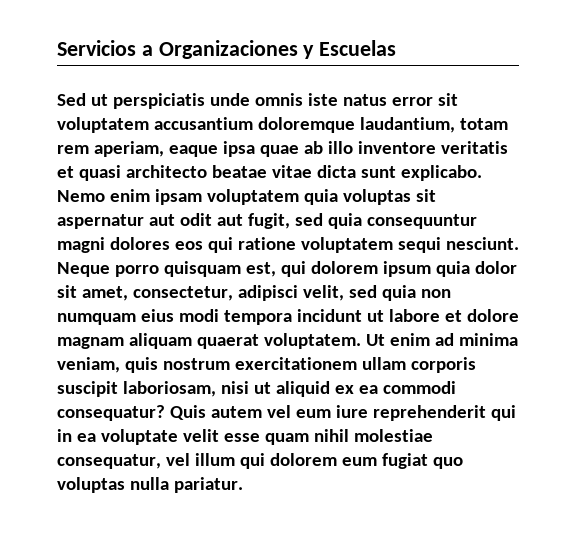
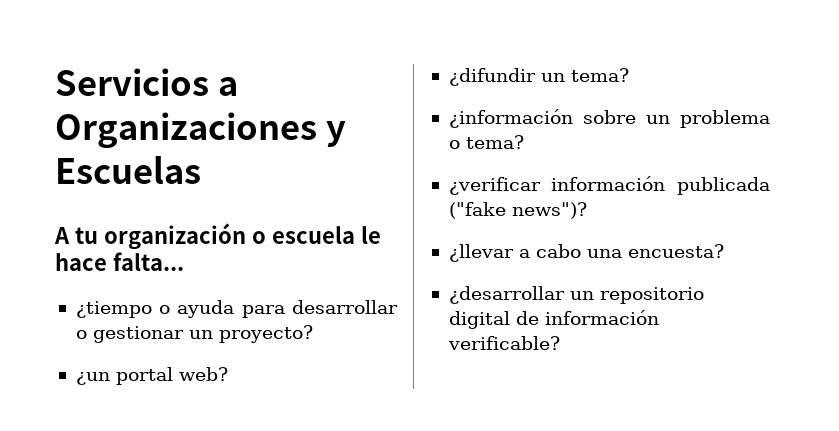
[57,93,458,109] [57,117,508,133] [57,141,508,157] [57,165,482,181] [57,189,436,205] [57,213,477,229] [57,237,519,253] [57,261,517,277] [57,285,451,301] [57,309,519,325] [57,333,518,349] [57,357,476,373] [57,381,456,397] [57,405,516,421] [57,429,433,445] [57,453,463,469] [57,477,243,493] Sed ut perspiciatis unde omnis iste natus error sit voluptatem accusantium doloremque laudantium, totam rem aperiam, eaque ipsa quae ab illo inventore veritatis et quasi architecto beatae vitae dicta sunt explicabo. Nemo enim ipsam voluptatem quia voluptas sit aspernatur aut odit aut fugit, sed quia consequuntur magni dolores eos qui ratione voluptatem sequi nesciunt. Neque porro quisquam est, qui dolorem ipsum quia dolor sit amet, consectetur, adipisci velit, sed quia non numquam eius modi tempora incidunt ut labore et dolore magnam aliquam quaerat voluptatem. Ut enim ad minima veniam, quis nostrum exercitationem ullam corporis suscipit laboriosam, nisi ut aliquid ex ea commodi consequatur? Quis autem vel eum iure reprehenderit qui in ea voluptate velit esse quam nihil molestiae consequatur, vel illum qui dolorem eum fugiat quo voluptas nulla pariatur. -> [54,223,381,250] [55,252,184,271] [75,300,398,318] [75,325,313,343] [75,367,228,385] [448,68,629,86] [448,109,770,128] [448,135,524,149] [448,176,770,195] [448,202,587,219] [448,244,724,262] [448,286,704,304] [448,310,659,329] [447,336,560,350] A tu organización o escuela le hace falta... // ¿tiempo o ayuda para desarrollar o gestionar un proyecto? // ¿un portal web? // ¿difundir un tema? // ¿información sobre un problema o tema? // ¿verificar información publicada ("fake news")? // ¿llevar a cabo una encuesta? // ¿desarrollar un repositorio digital de información verificable?

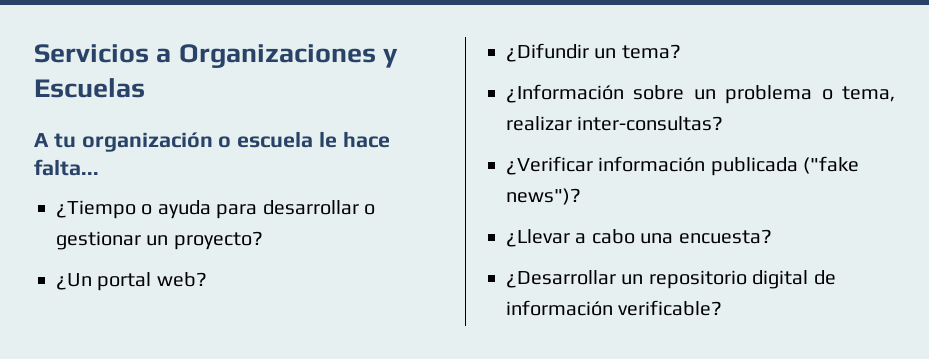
[75,301,152,318] ¿tiempo -> [56,200,136,219] ¿Tiempo
[75,372,110,385] ¿un -> [56,273,92,290] ¿Un
[448,68,536,86] ¿difundir -> [506,43,589,62] ¿Difundir
[448,109,573,128] ¿información -> [506,84,624,103] ¿Información
[465,135,524,149] [448,177,541,195] tema? // ¿verificar -> [842,86,895,102] [506,116,724,131] [506,156,593,175] tema, realizar inter-consultas? // ¿Verificar
[448,244,514,262] ¿llevar -> [506,229,570,247] ¿Llevar
[448,286,565,304] ¿desarrollar -> [506,270,616,288] ¿Desarrollar

